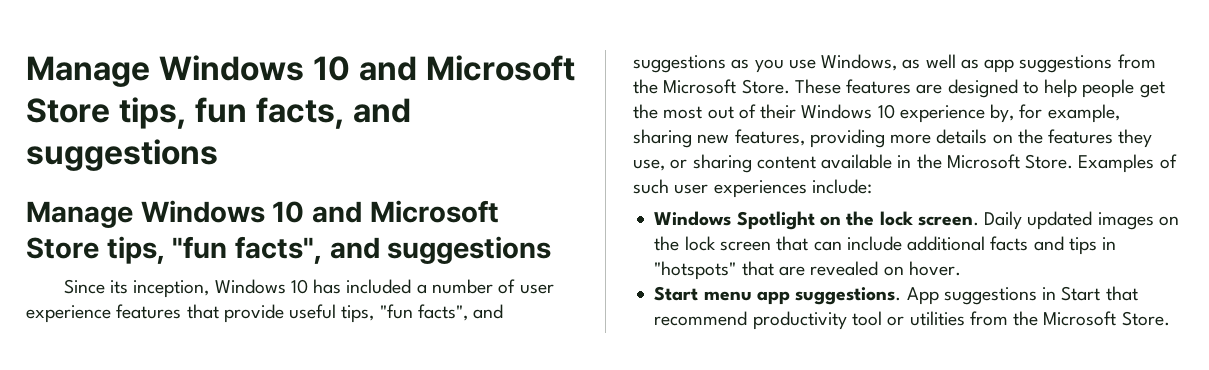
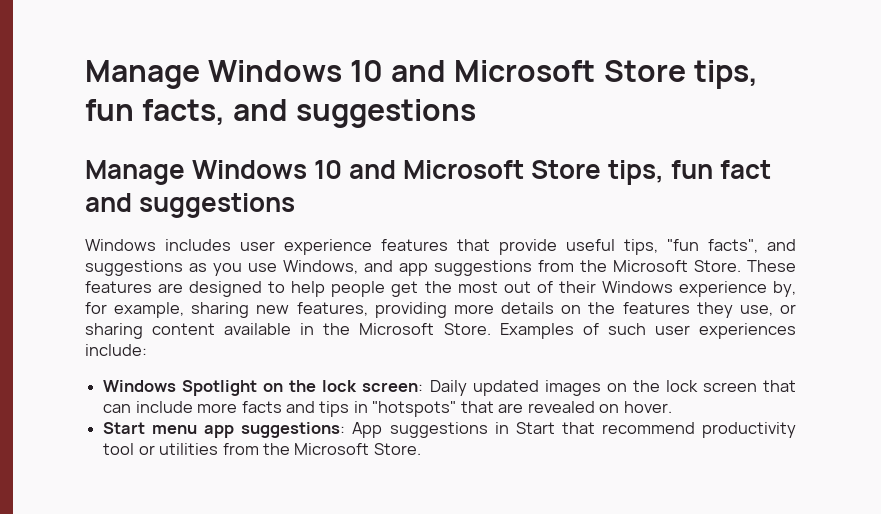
[172,236,552,264] [63,279,516,298] "fun facts", and suggestions // Since its inception, Windows 10 has included a number of -> [671,160,772,179] [85,193,296,218] [85,239,231,251] fun fact and suggestions // Windows includes
[902,54,979,69] as well as -> [364,260,393,272] and
[877,104,895,119] 10 -> (673, 287) none
[917,216,979,226] screen. -> [362,382,424,392] screen:
[907,236,986,251] additional -> [197,403,238,413] more
[795,287,902,305] suggestions. -> [241,422,346,438] suggestions:

